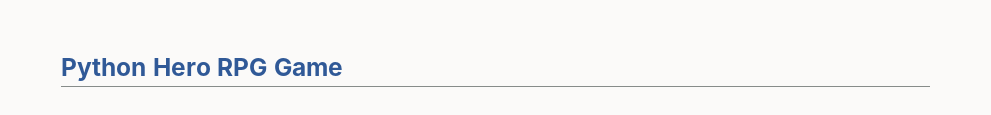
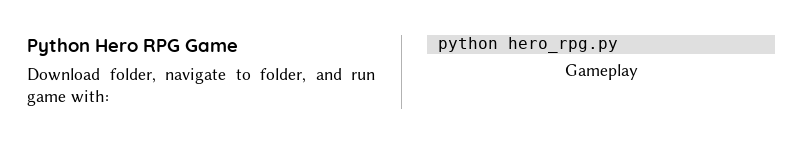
(343, 67) none -> [27,68,375,84] [27,90,109,106] [437,37,618,53] [564,64,638,80] // Download folder, navigate to folder, and run game with: // python hero_rpg.py // Gameplay

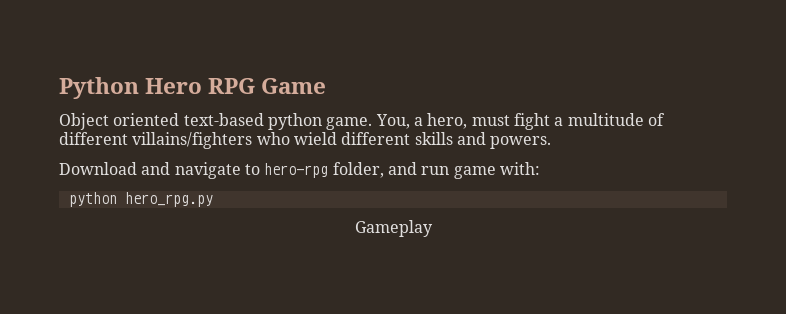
(238, 45) none -> [59,113,665,130] [59,132,552,149] // Object oriented text-based python game. You, a hero, must fight a multitude of different villains/fighters who wield different skills and powers.
[109,68,156,83] folder, -> [141,162,171,175] and
(251, 74) none -> [264,163,329,178] hero-rpg

